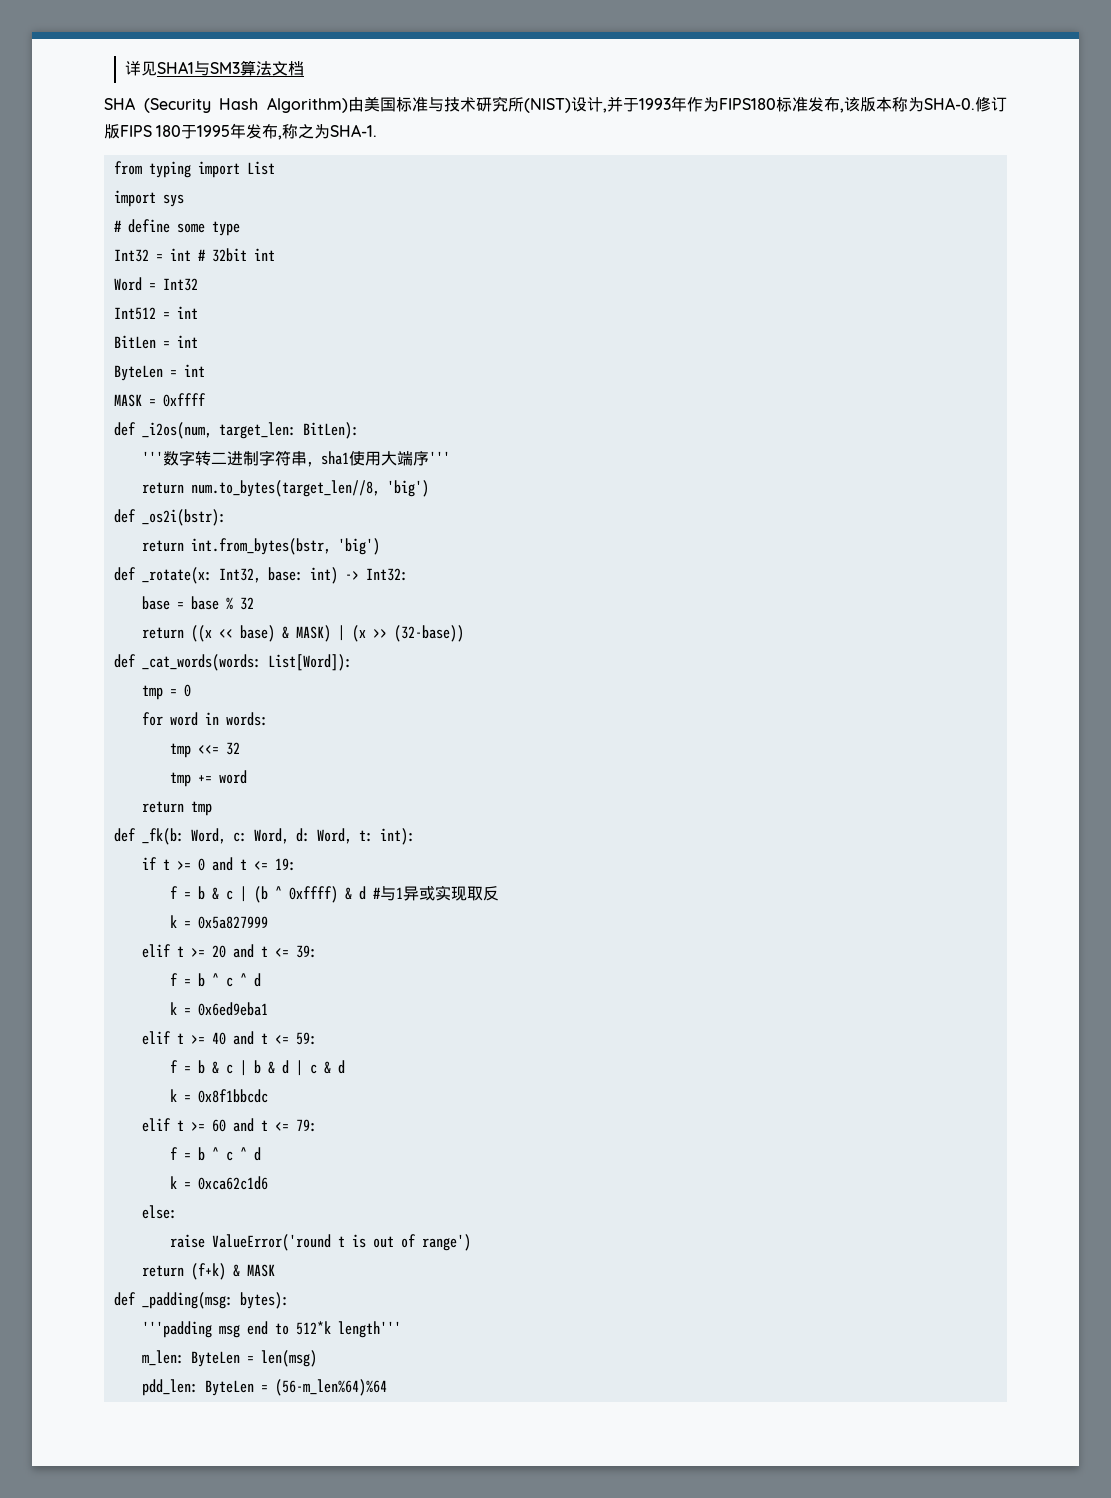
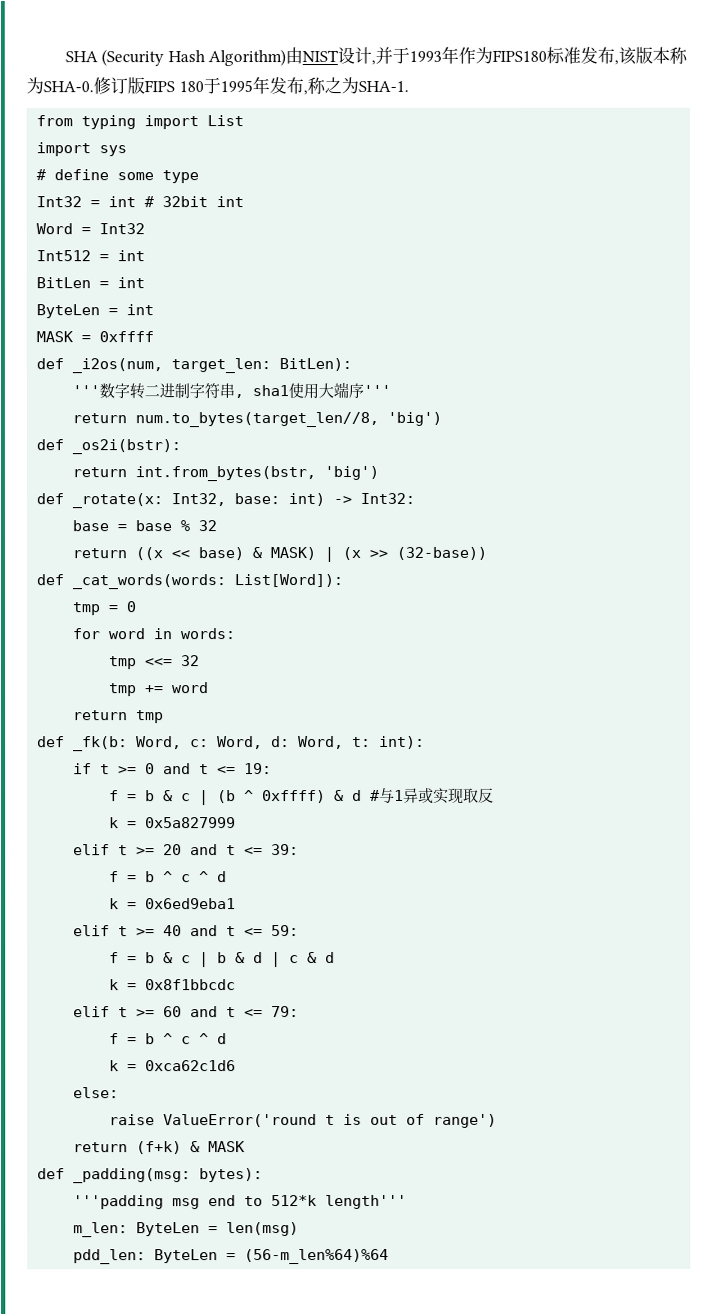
[124,60,304,76] 详见SHA1与SM3算法文档 // -> (64, 57) none
[364,96,571,113] 美国标准与技术研究所(NIST) -> [302,50,340,63] NIST

